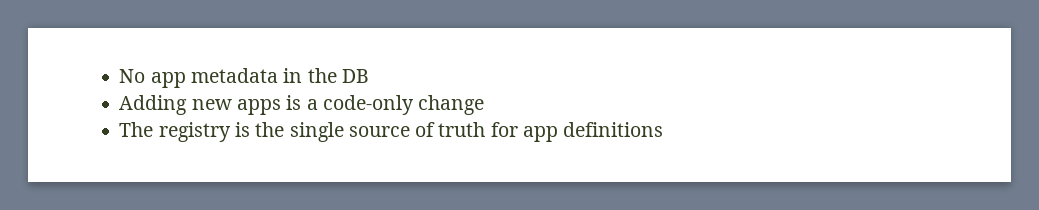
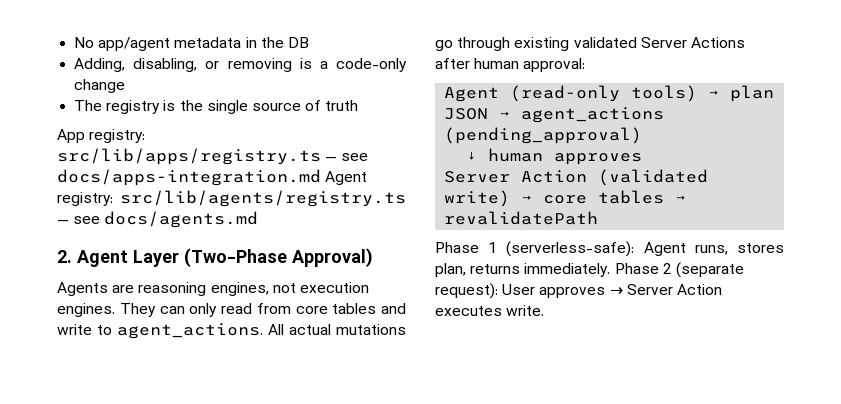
[150,72,186,88] app -> [98,37,171,51] app/agent
[119,95,281,115] Adding new apps -> [74,58,292,72] Adding, disabling, or removing
[490,122,664,142] for app definitions -> [57,129,146,143] [57,148,369,165] [57,169,368,186] [57,190,406,207] [57,211,259,228] [57,248,373,267] [57,282,369,296] [57,303,406,317] [57,323,406,339] [435,37,745,51] [435,58,586,72] [444,85,775,102] [444,107,665,123] [444,127,643,144] [466,148,643,165] [444,169,709,186] [444,190,687,207] [444,211,599,225] [435,241,784,257] [435,262,744,278] [435,283,722,299] [435,305,545,316] // App registry: src/lib/apps/registry.ts — see docs/apps-integration.md Agent registry: src/lib/agents/registry.ts — see docs/agents.md // 2. Agent Layer (Two-Phase Approval) // Agents are reasoning engines, not execution engines. They can only read from core tables and write to agent_actions. All actual mutations go through existing validated Server Actions after human approval: // Agent (read-only tools) → plan JSON → agent_actions (pending_approval) // ↓ human approves // Server Action (validated write) → core tables → revalidatePath // Phase 1 (serverless-safe): Agent runs, stores plan, returns immediately. Phase 2 (separate request): User approves → Server Action executes write.

